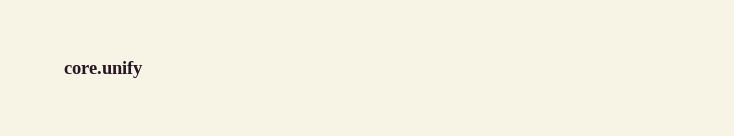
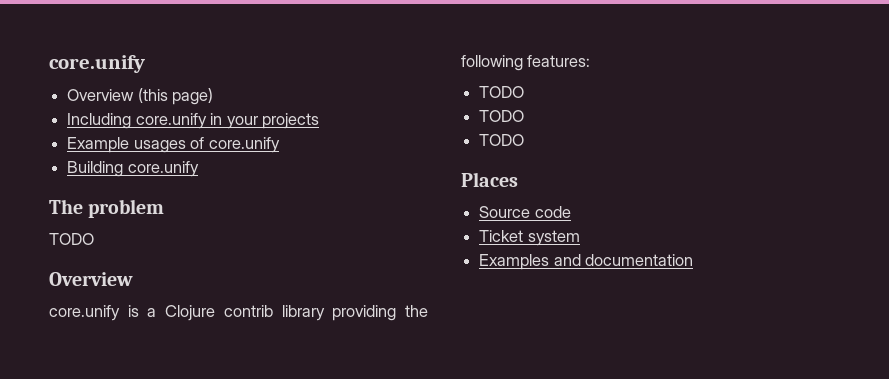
[64,61,143,78] core.unify -> [49,55,145,73] [67,88,214,105] [67,113,319,129] [67,137,280,153] [67,161,199,177] [49,199,165,218] [49,233,94,245] [49,272,133,286] [49,305,429,321] [461,55,591,71] [479,86,525,98] [479,110,525,122] [479,134,525,146] [461,172,518,187] [479,206,571,218] [479,230,580,246] [479,254,694,270] core.unify // Overview (this page) // Including core.unify in your projects // Example usages of core.unify // Building core.unify // The problem // TODO // Overview // core.unify is a Clojure contrib library providing the following features: // TODO // TODO // TODO // Places // Source code // Ticket system // Examples and documentation

